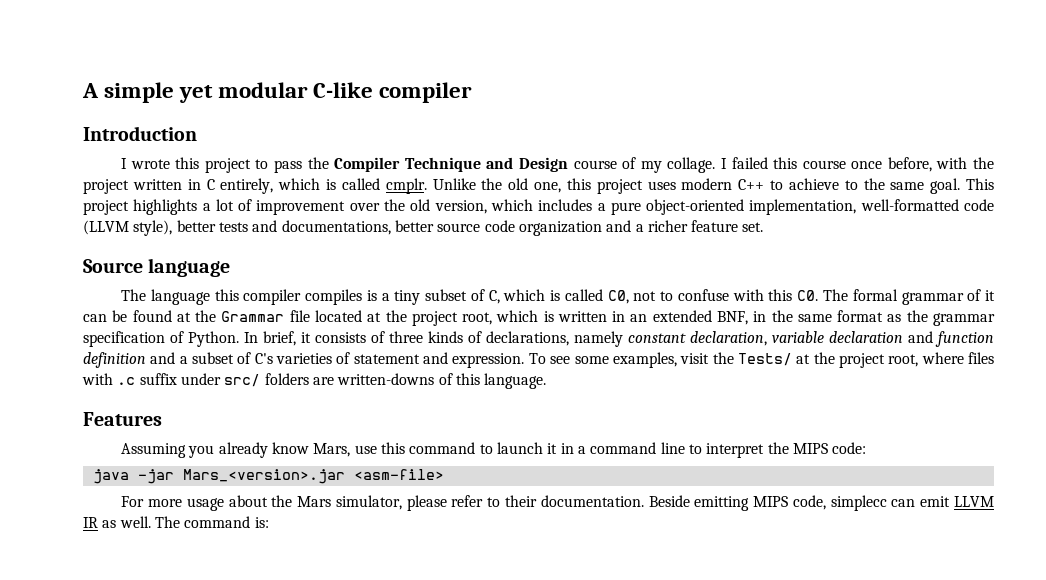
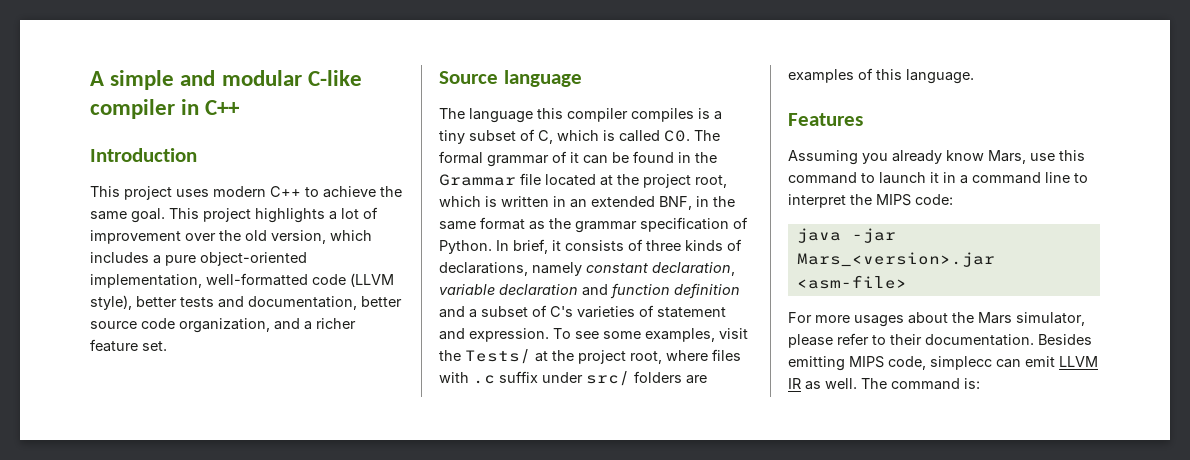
[179,85,214,103] yet -> [180,70,216,86] and
(473, 92) none -> [181,99,241,115] in C++
[121,157,995,173] [83,178,591,194] I wrote this project to pass the Compiler Technique and Design course of my collage. I failed this course once before, with the project written in C entirely, which is called cmplr. Unlike the old one, this -> [90,186,120,197] This
[844,180,858,190] to -> (376, 192) none
[281,220,391,235] documentations, -> [248,296,357,310] documentation,
[518,221,602,236] organization -> [179,318,270,333] organization,
[607,289,793,304] C0, not to confuse with this -> (660, 136) none
[176,312,191,322] at -> [678,152,691,163] in
[337,373,435,385] written-downs -> [788,69,854,83] examples
[186,498,224,511] usage -> [854,315,904,327] usages
[648,495,690,507] Beside -> [1038,334,1092,345] Besides

